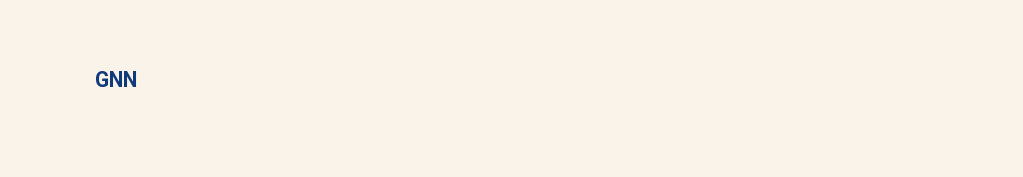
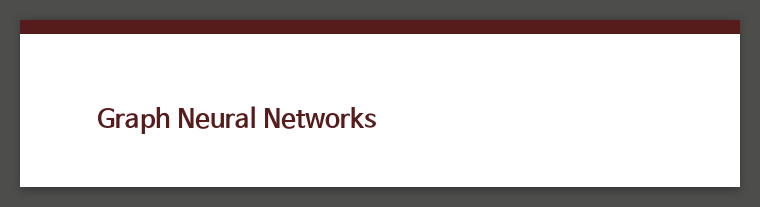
[95,71,137,87] GNN -> [97,106,377,134] Graph Neural Networks

